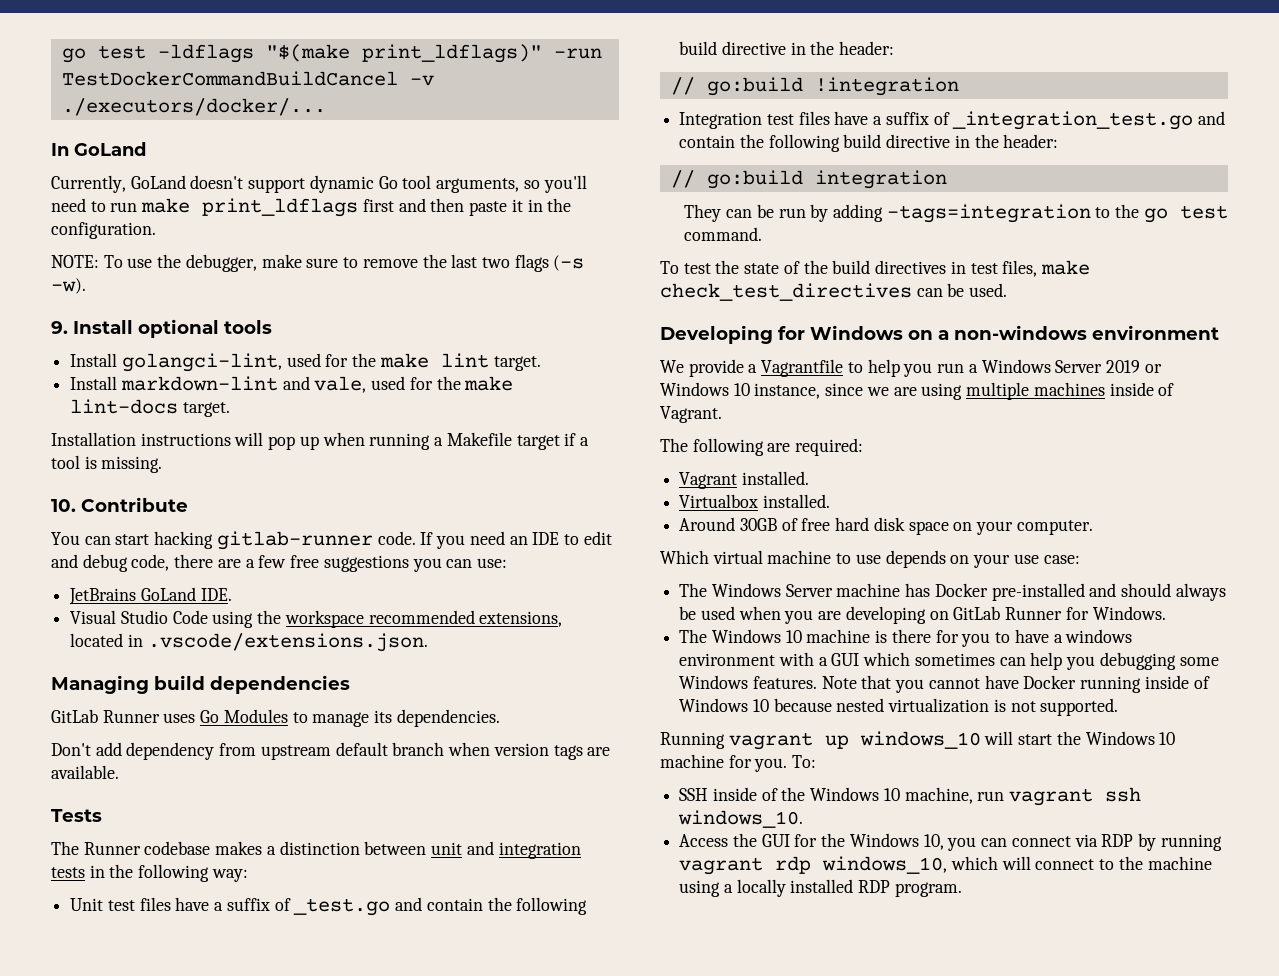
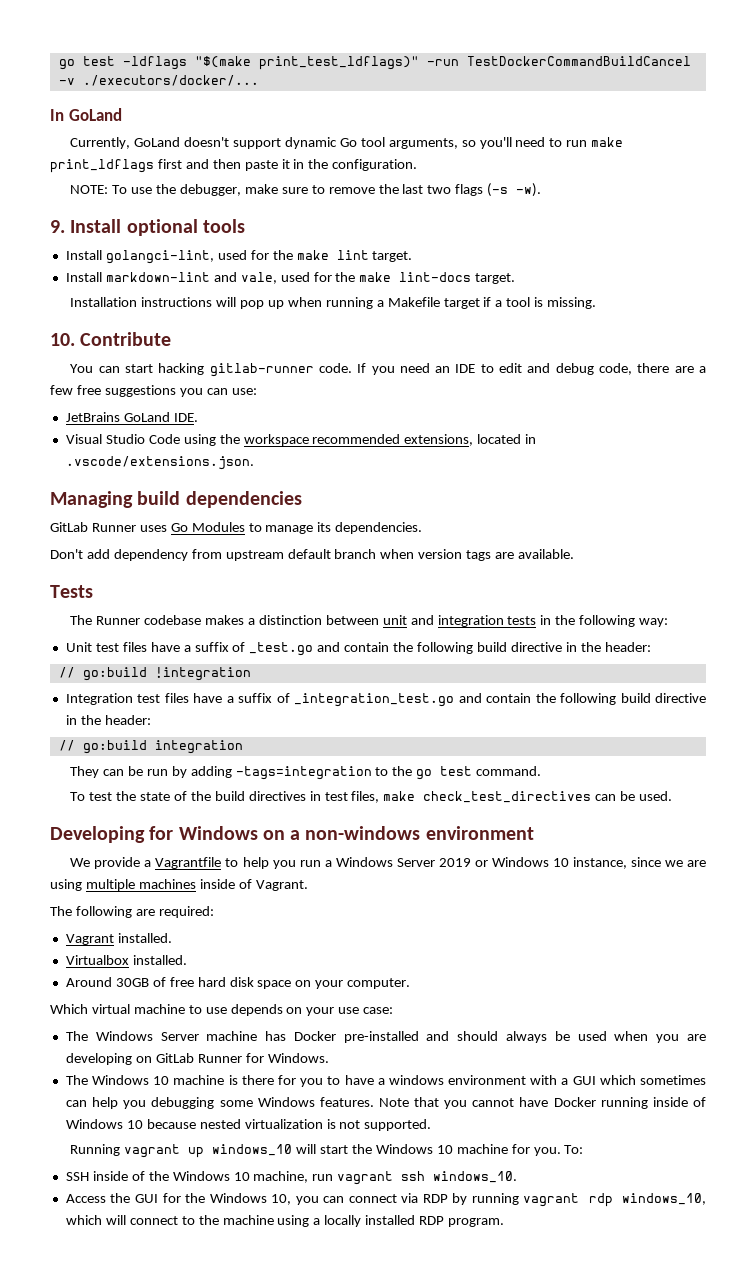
[361,44,542,63] print_ldflags)" -> [258,56,419,70] print_test_ldflags)"

